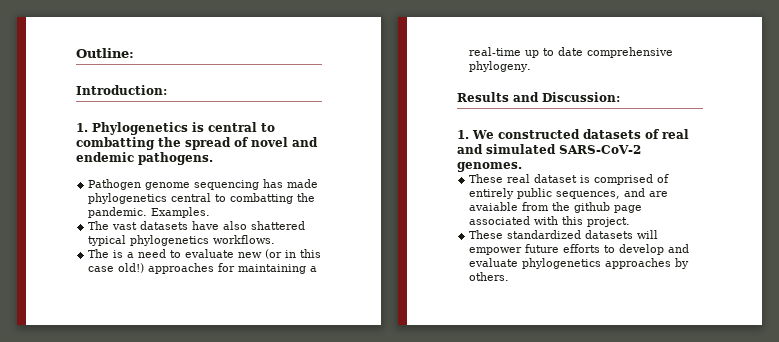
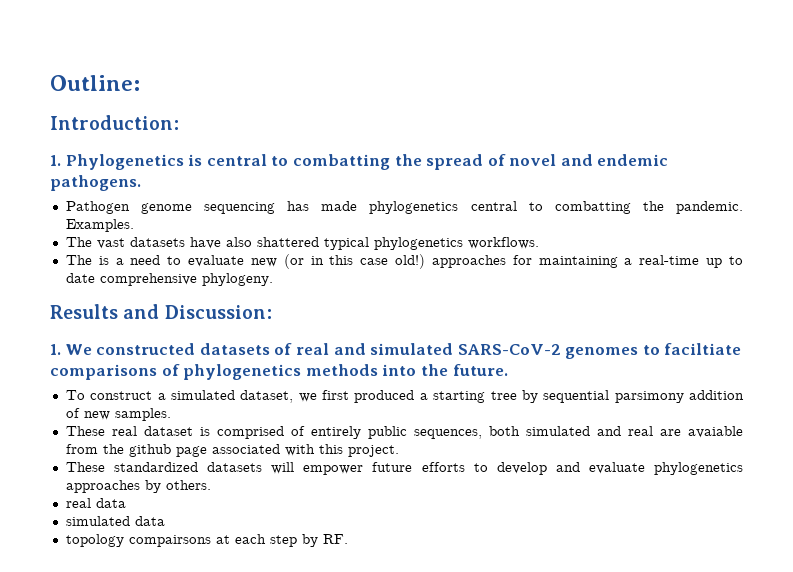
[457,162,522,172] genomes. -> [565,343,742,359] [50,364,508,380] [65,390,744,403] [65,408,171,421] genomes to faciltiate comparisons of phylogenetics methods into the future. // To construct a simulated dataset, we first produced a starting tree by sequential parsimony addition of new samples.
[624,188,646,197] and -> [488,426,653,436] both simulated and real
(510, 276) none -> [65,498,126,508] [65,516,165,526] [65,534,348,547] // real data // simulated data // topology compairsons at each step by RF.

